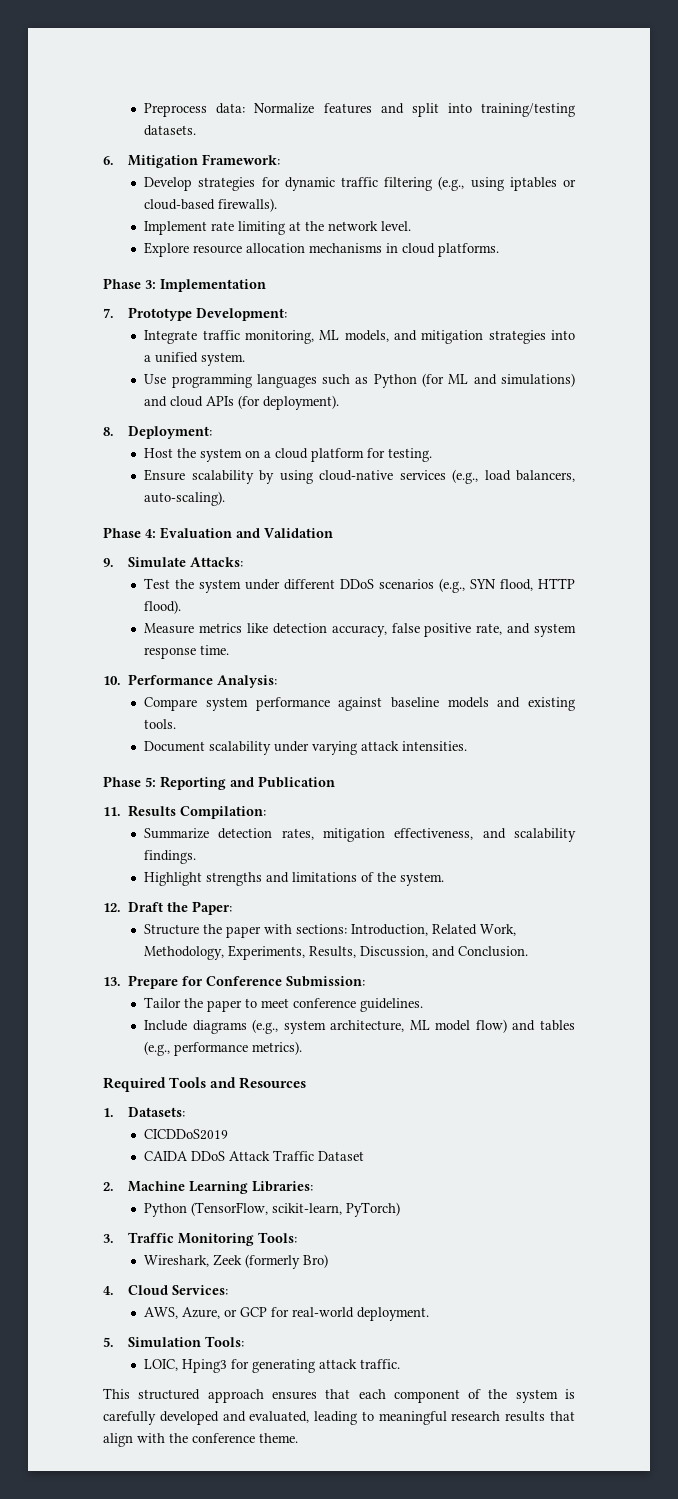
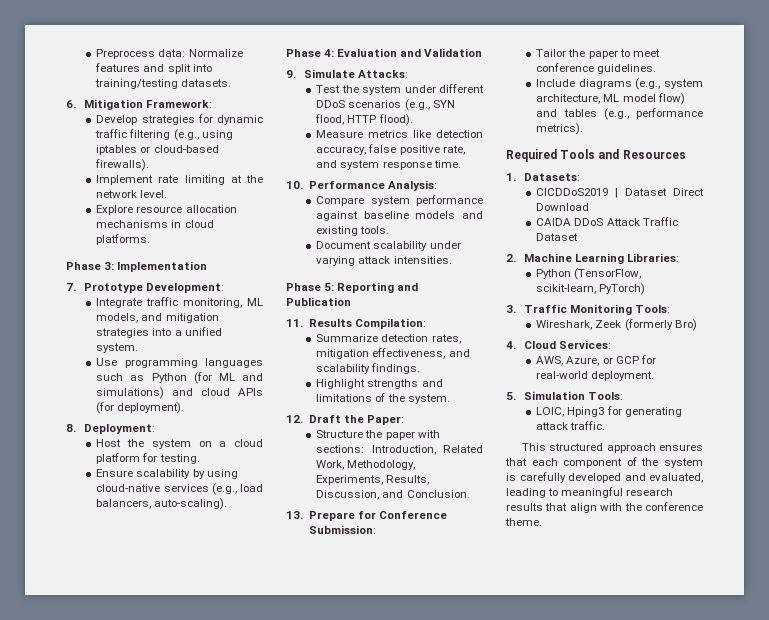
(229, 1134) none -> [615,188,704,198] [536,203,590,211] | Dataset Direct Download

